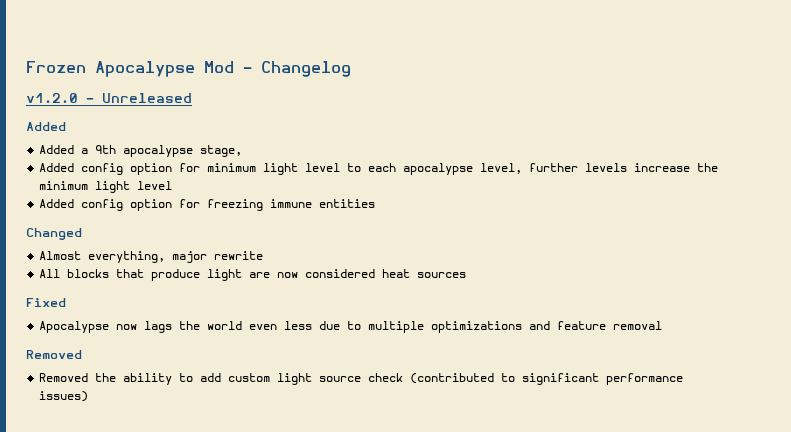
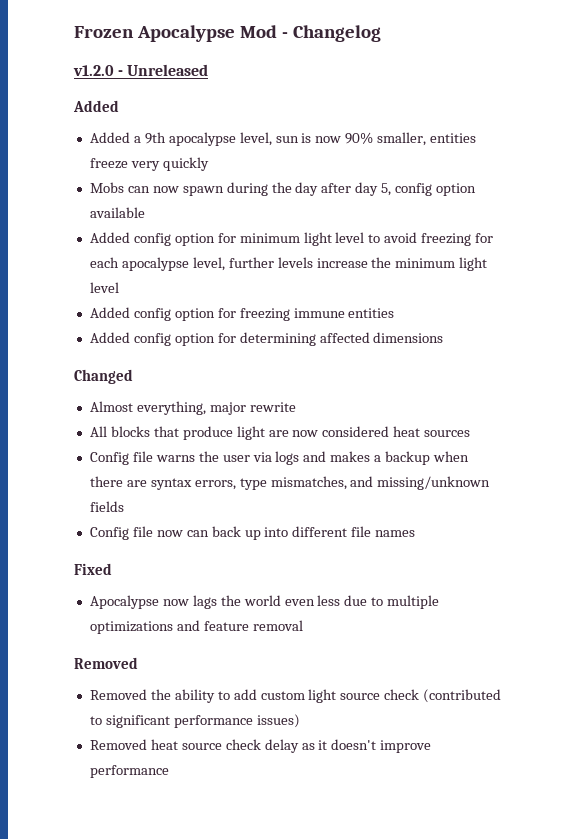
[200,145,243,157] stage, -> [239,132,477,146] [89,157,209,171] [89,182,477,196] [89,207,145,218] level, sun is now 90% smaller, entities freeze very quickly // Mobs can now spawn during the day after day 5, config option available
(362, 167) none -> [384,232,494,246] avoid freezing for
(376, 203) none -> [89,332,444,346] // Added config option for determining affected dimensions
(467, 275) none -> [89,451,470,465] [89,476,491,490] [89,501,124,512] [89,526,416,540] // Config file warns the user via logs and makes a backup when there are syntax errors, type mismatches, and missing/unknown fields // Config file now can back up into different file names
(89, 396) none -> [89,739,432,753] [89,765,169,778] // Removed heat source check delay as it doesn't improve performance

